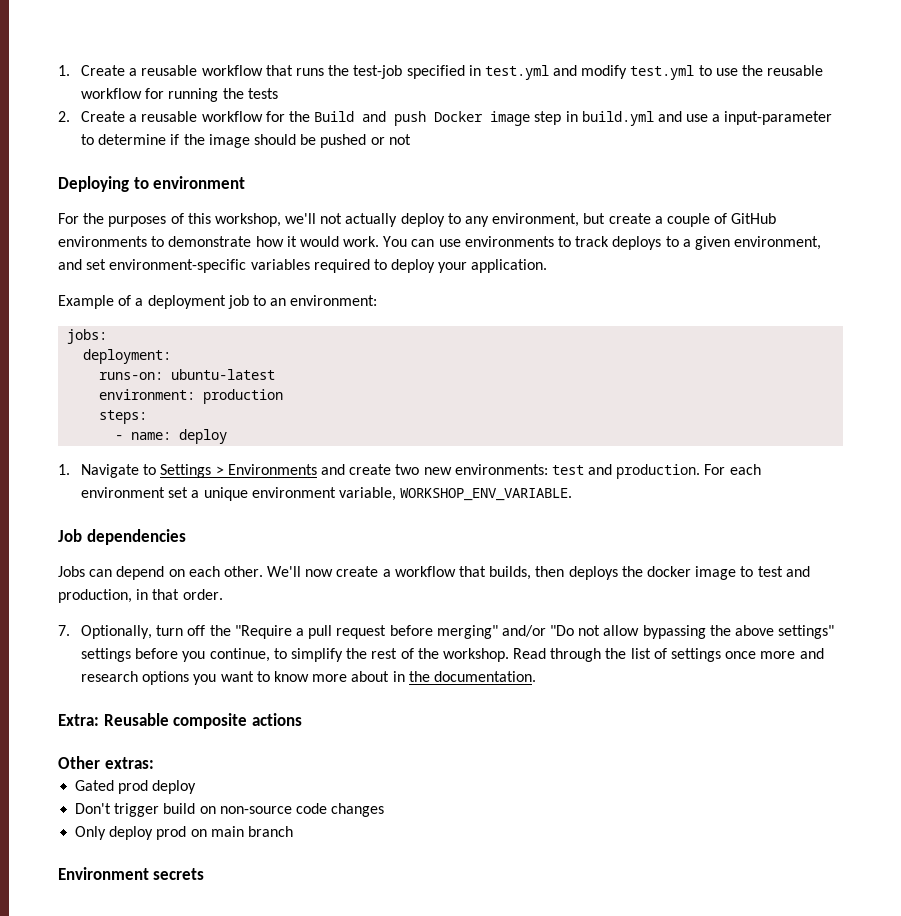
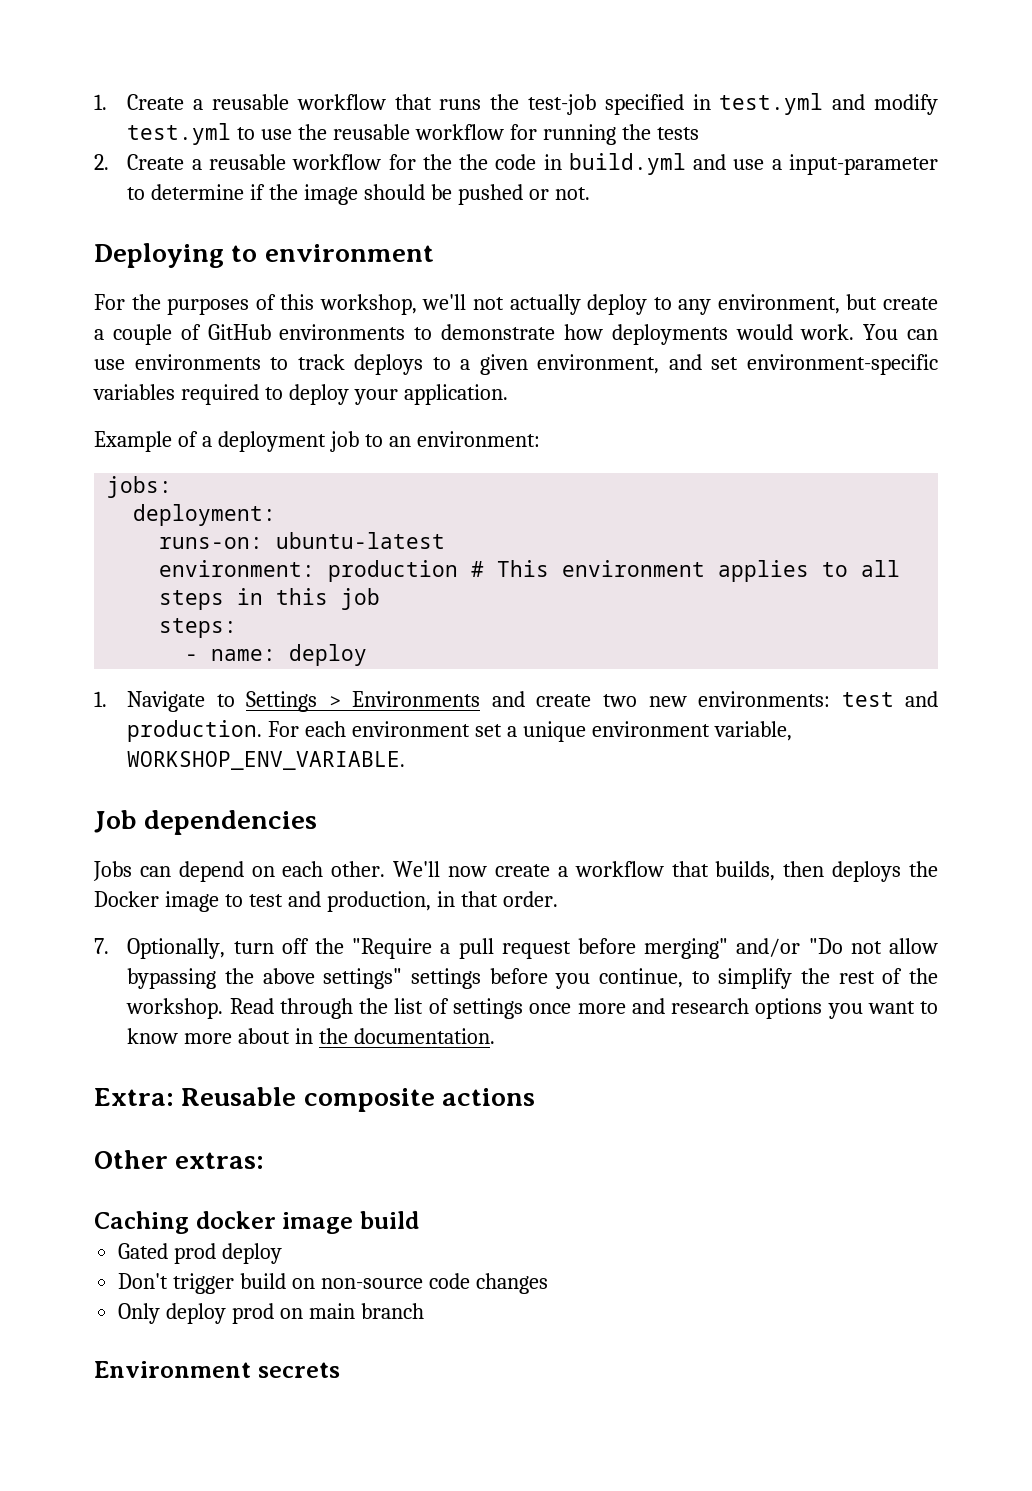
[314,111,562,126] Build and push Docker image step -> [459,154,537,170] the code
[388,134,411,145] not -> [554,187,590,200] not.
[286,236,297,247] it -> [611,324,728,345] deployments
(284, 396) none -> [471,560,901,582] [159,588,381,610] # This environment applies to all steps in this job
[646,566,691,577] docker -> [94,891,159,907] Docker
(154, 763) none -> [94,1211,419,1234] // Caching docker image build

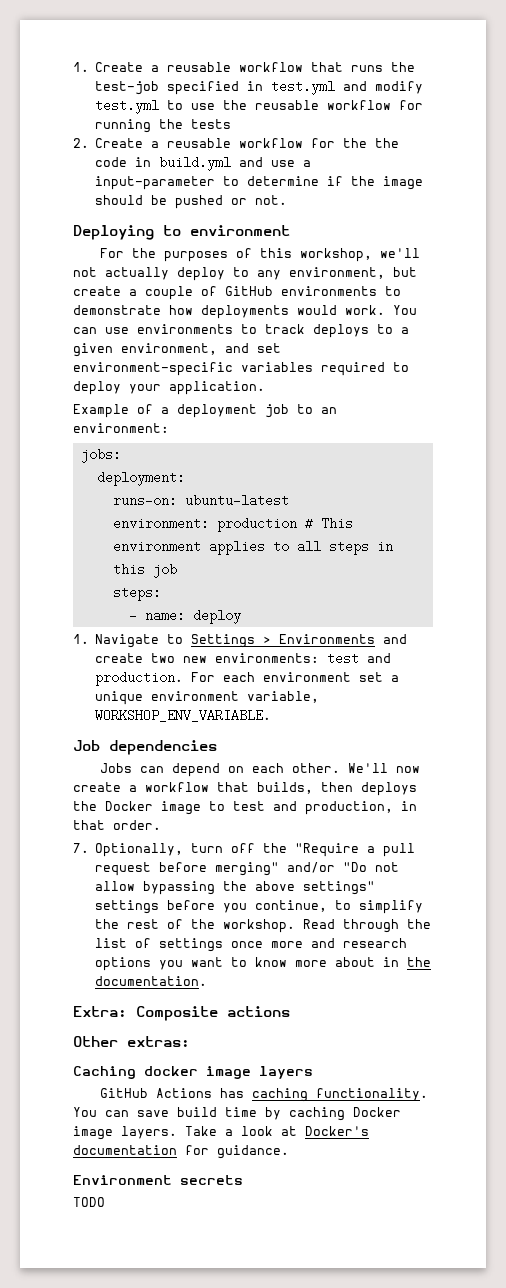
[181,1087,435,1112] Reusable composite -> [136,1006,218,1021] Composite
[359,1211,419,1229] [118,1243,283,1264] [118,1273,548,1294] [118,1303,424,1324] build // Gated prod deploy // Don't trigger build on non-source code changes // Only deploy prod on main branch -> [259,1066,313,1079] [99,1088,428,1102] [73,1107,401,1121] [73,1126,369,1140] [73,1145,289,1159] layers // GitHub Actions has caching functionality. You can save build time by caching Docker image layers. Take a look at Docker's documentation for guidance.
(340, 1370) none -> [73,1197,105,1207] // TODO

